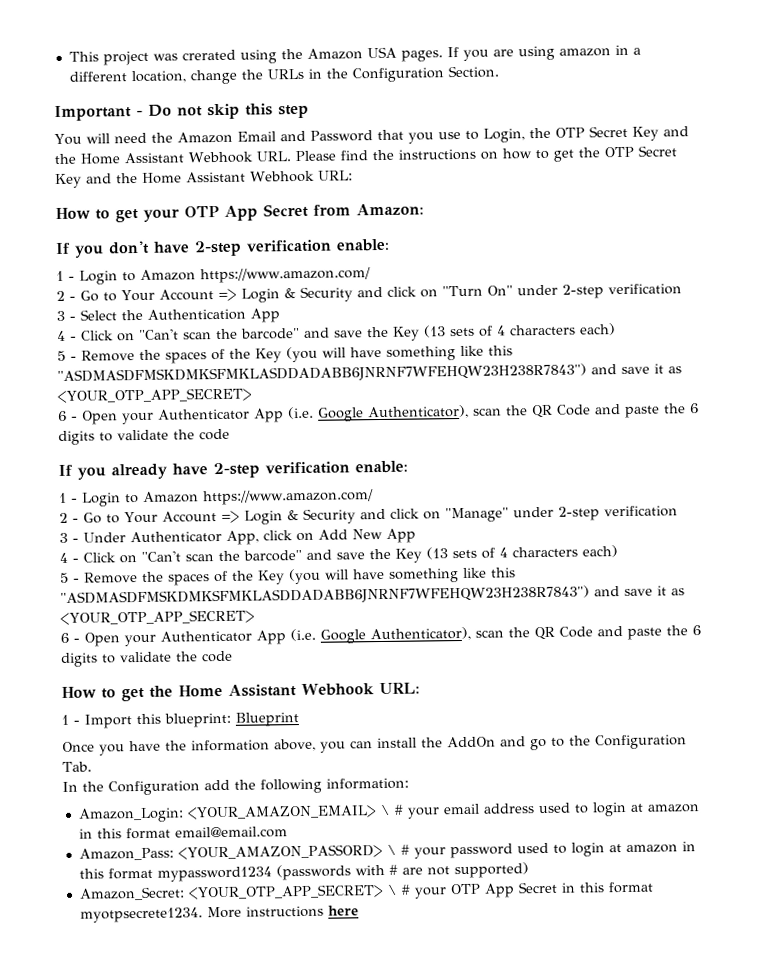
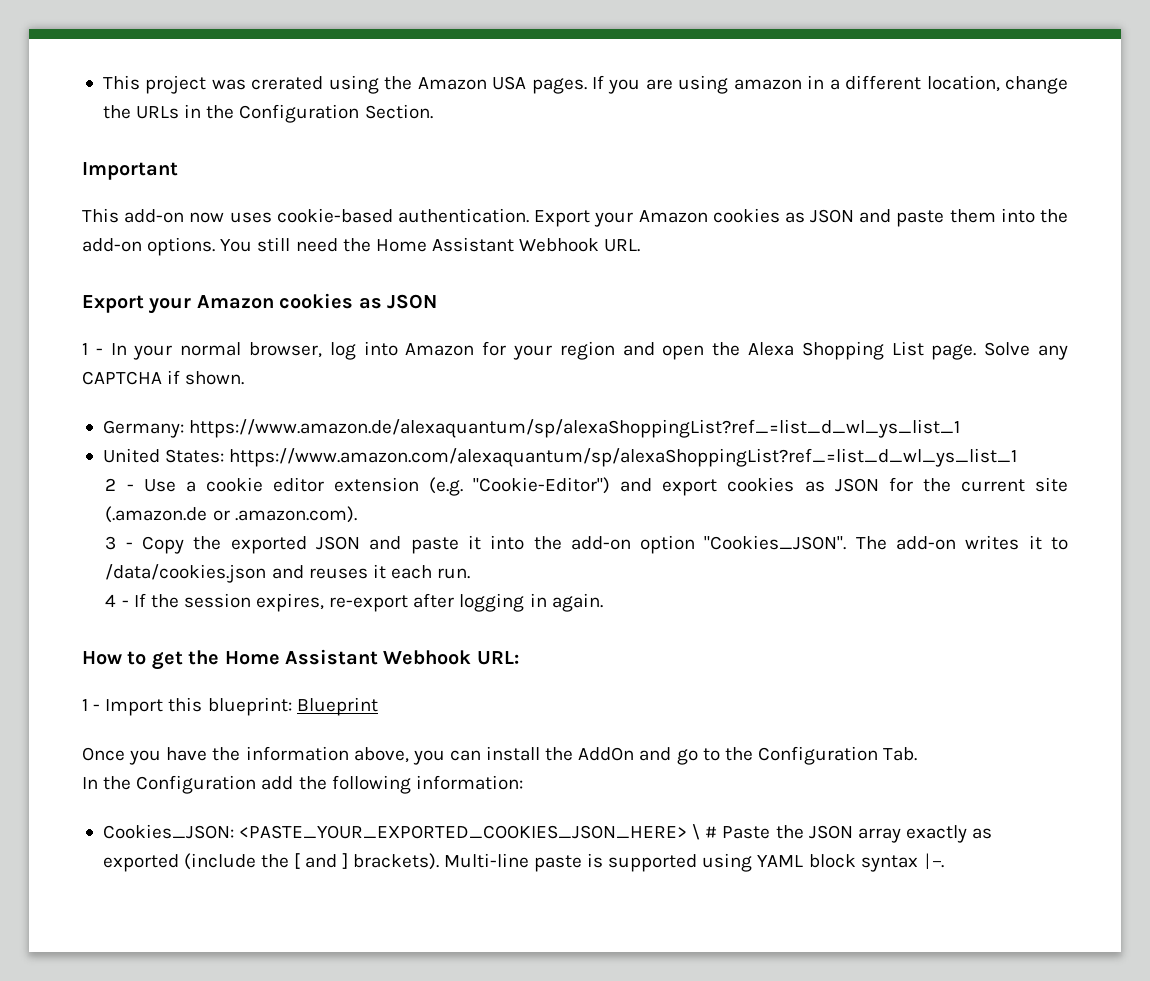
[136,103,309,120] [54,125,689,146] [54,145,677,165] [55,170,353,189] [55,203,424,223] [55,238,390,258] [56,267,371,285] [56,283,682,303] [56,308,280,323] [57,323,616,342] [57,345,513,364] [57,363,682,384] [57,387,252,403] [58,403,699,425] [58,428,230,445] [58,460,408,480] [59,489,374,507] [59,505,678,525] [59,528,416,545] [59,545,618,564] [60,567,516,586] [60,585,685,606] [60,609,255,625] [60,625,701,647] [61,650,233,667] - Do not skip this step // You will need the Amazon Email and Password that you use to Login, the OTP Secret Key and the Home Assistant Webhook URL. Please find the instructions on how to get the OTP Secret Key and the Home Assistant Webhook URL: // How to get your OTP App Secret from Amazon: // If you don't have 2-step verification enable: // 1 - Login to Amazon https://www.amazon.com/ // 2 - Go to Your Account => Login & Security and click on "Turn On" under 2-step verification // 3 - Select the Authentication App // 4 - Click on "Can't scan the barcode" and save the Key (13 sets of 4 characters each) // 5 - Remove the spaces of the Key (you will have something like this "ASDMASDFMSKDMKSFMKLASDDADABB6JNRNF7WFEHQW23H238R7843") and save it as <YOUR_OTP_APP_SECRET> // 6 - Open your Authenticator App (i.e. Google Authenticator), scan the QR Code and paste the 6 digits to validate the code // If you already have 2-step verification enable: // 1 - Login to Amazon https://www.amazon.com/ // 2 - Go to Your Account => Login & Security and click on "Manage" under 2-step verification // 3 - Under Authenticator App, click on Add New App // 4 - Click on "Can't scan the barcode" and save the Key (13 sets of 4 characters each) // 5 - Remove the spaces of the Key (you will have something like this "ASDMASDFMSKDMKSFMKLASDDADABB6JNRNF7WFEHQW23H238R7843") and save it as <YOUR_OTP_APP_SECRET> // 6 - Open your Authenticator App (i.e. Google Authenticator), scan the QR Code and paste the 6 digits to validate the code -> [82,208,1068,227] [82,237,641,256] [82,293,437,314] [82,341,1068,360] [82,370,245,385] [102,419,961,438] [102,448,1018,467] [105,477,1069,496] [105,506,357,523] [105,535,1068,554] [105,564,471,583] [105,593,603,612] // This add-on now uses cookie-based authentication. Export your Amazon cookies as JSON and paste them into the add-on options. You still need the Home Assistant Webhook URL. // Export your Amazon cookies as JSON // 1 - In your normal browser, log into Amazon for your region and open the Alexa Shopping List page. Solve any CAPTCHA if shown. // Germany: https://www.amazon.de/alexaquantum/sp/alexaShoppingList?ref_=list_d_wl_ys_list_1 // United States: https://www.amazon.com/alexaquantum/sp/alexaShoppingList?ref_=list_d_wl_ys_list_1 // 2 - Use a cookie editor extension (e.g. "Cookie-Editor") and export cookies as JSON for the current site (.amazon.de or .amazon.com). // 3 - Copy the exported JSON and paste it into the add-on option "Cookies_JSON". The add-on writes it to /data/cookies.json and reuses it each run. // 4 - If the session expires, re-export after logging in again.
[77,801,700,823] [78,826,288,840] [78,841,696,861] [78,862,529,882] [78,881,654,901] [79,905,359,923] Amazon_Login: <YOUR_AMAZON_EMAIL> \ # your email address used to login at amazon in this format email@email.com // Amazon_Pass: <YOUR_AMAZON_PASSORD> \ # your password used to login at amazon in this format mypassword1234 (passwords with # are not supported) // Amazon_Secret: <YOUR_OTP_APP_SECRET> \ # your OTP App Secret in this format myotpsecrete1234. More instructions here -> [102,824,993,843] [102,853,944,872] Cookies_JSON: <PASTE_YOUR_EXPORTED_COOKIES_JSON_HERE> \ # Paste the JSON array exactly as exported (include the [ and ] brackets). Multi-line paste is supported using YAML block syntax |-.

